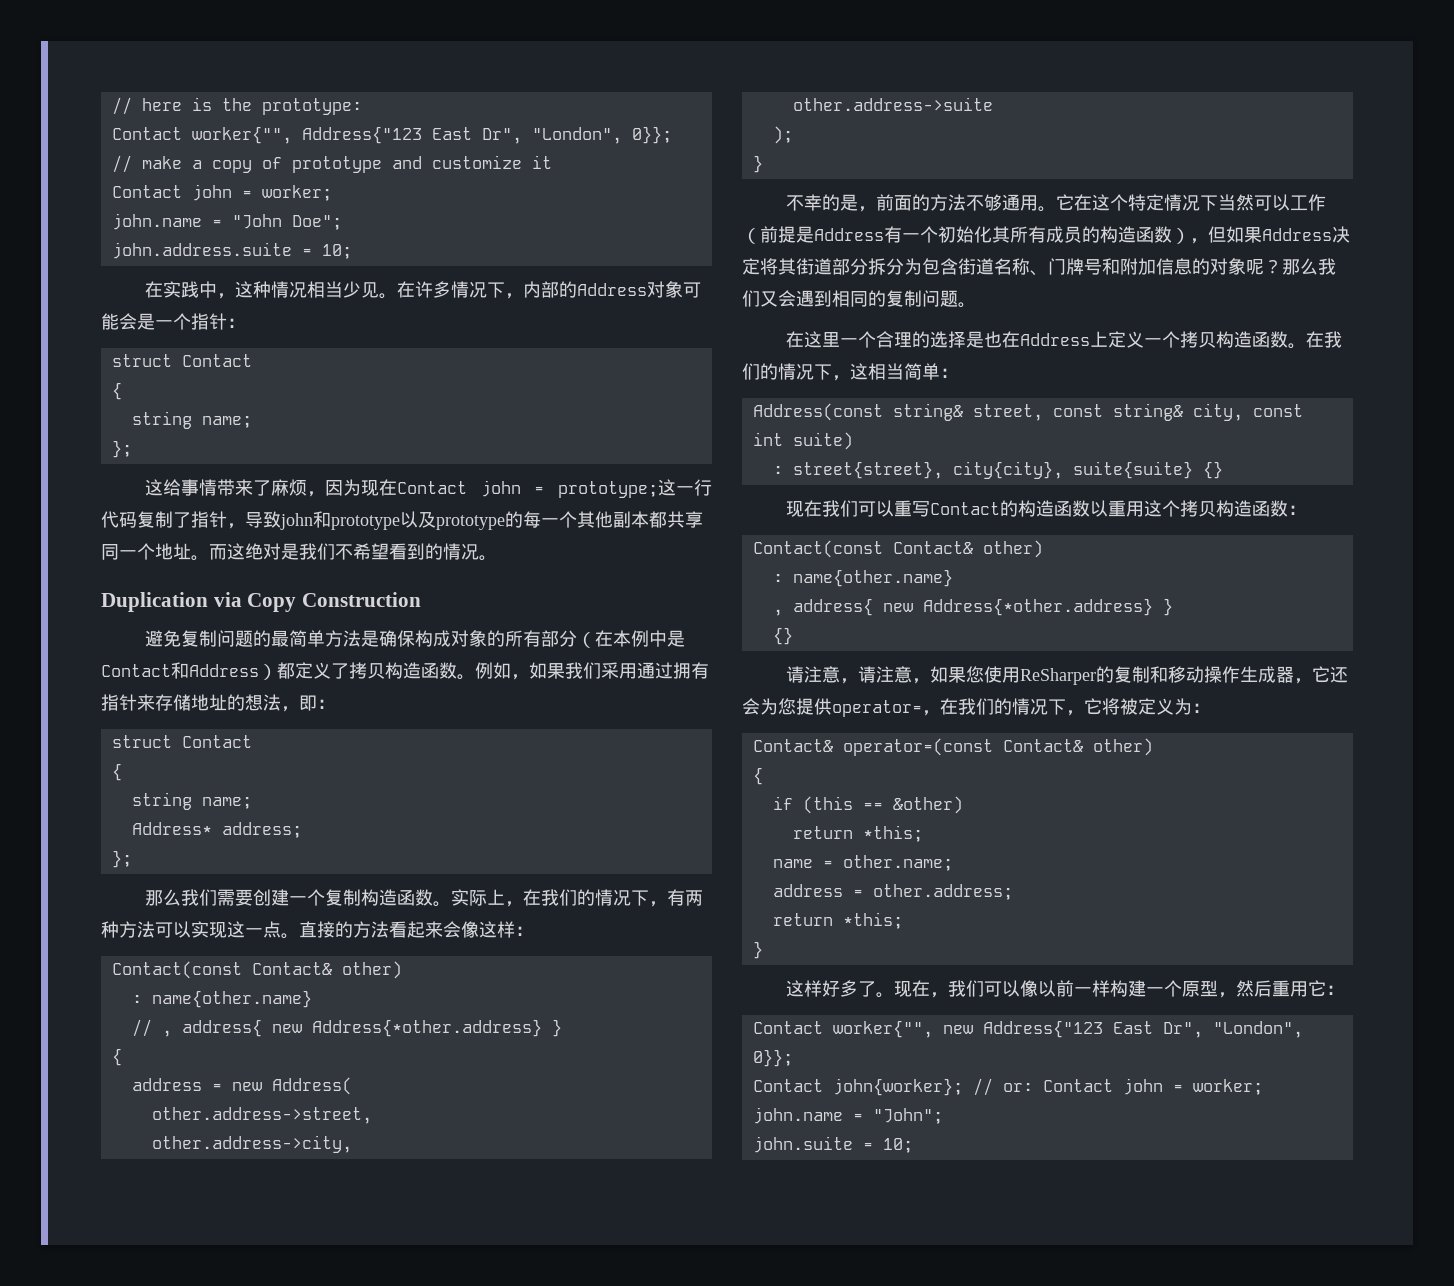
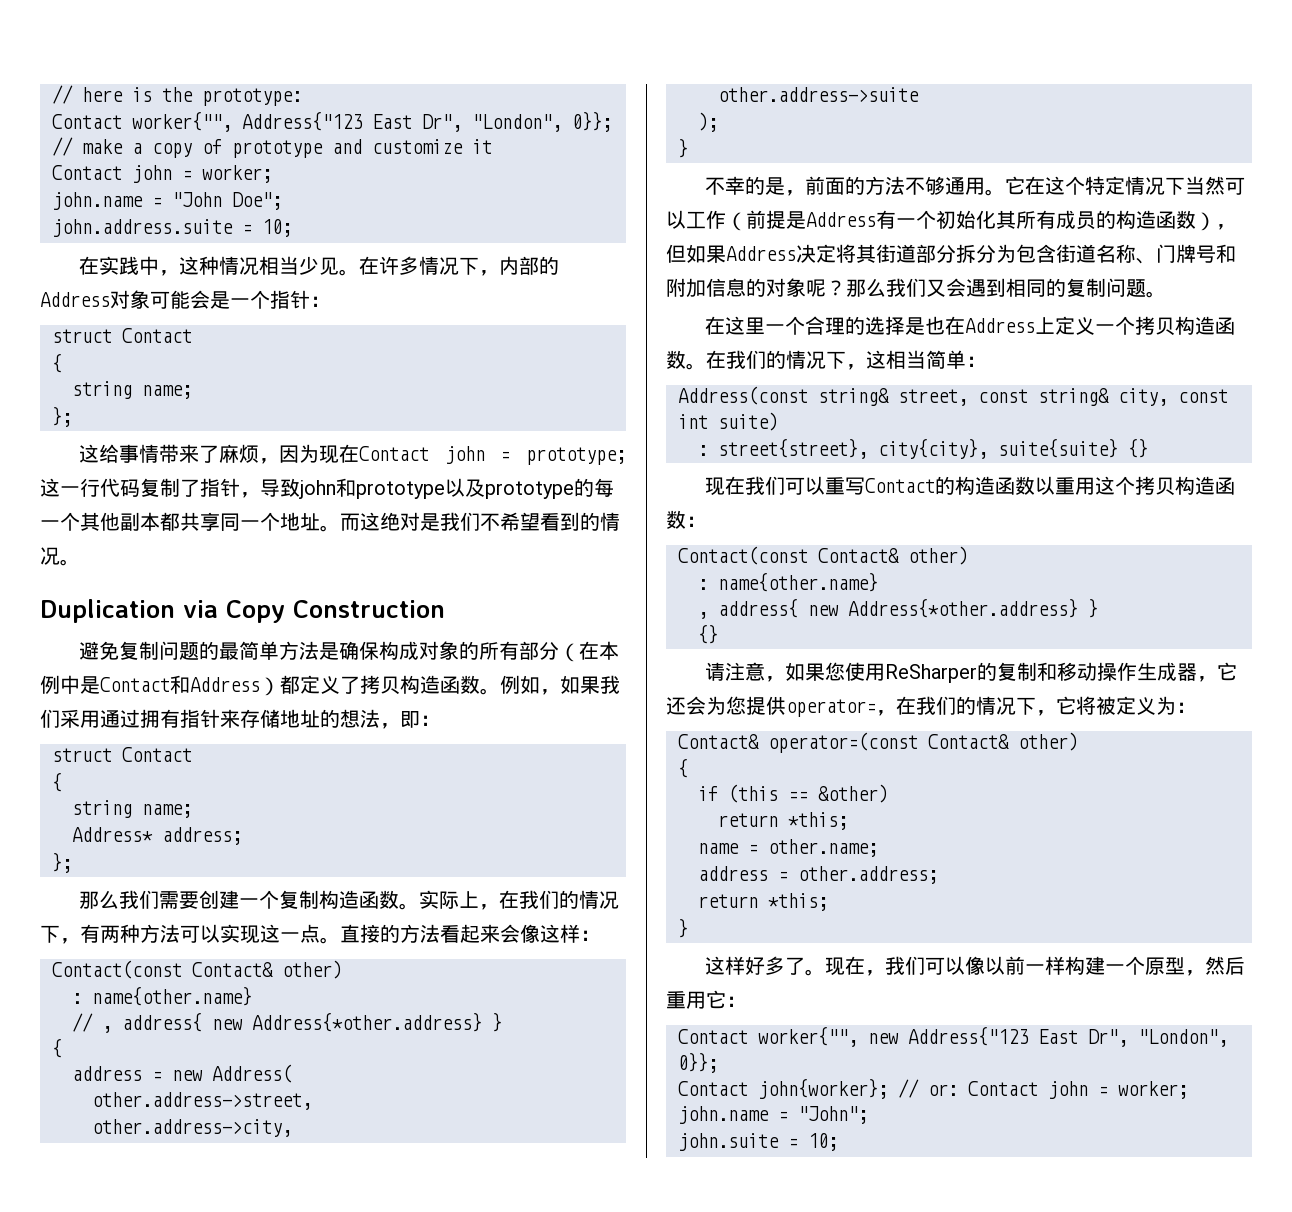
[858,666,931,684] 请注意， -> (786, 679) none

